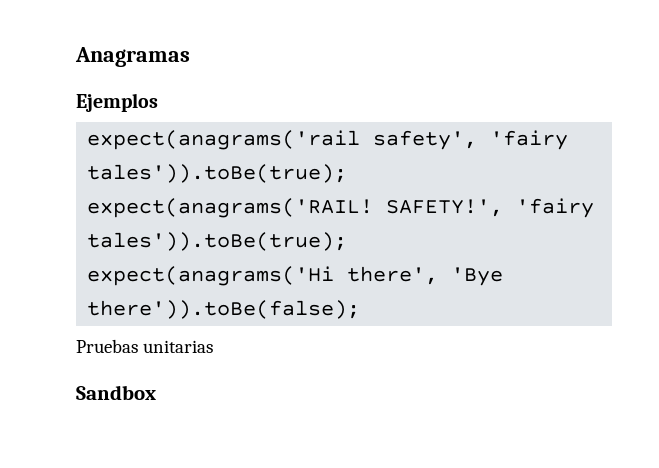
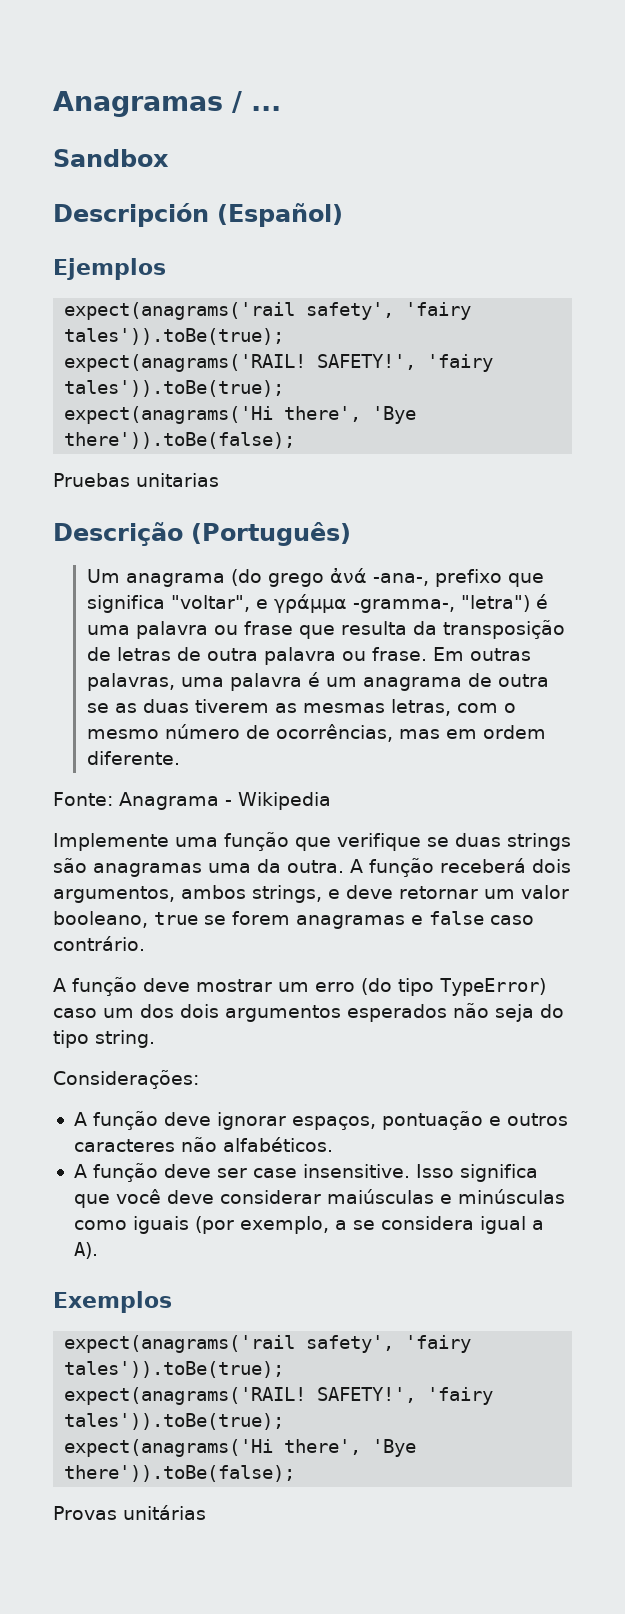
(190, 57) none -> [232,91,281,113] [53,149,169,167] [53,203,343,227] / ... // Sandbox // Descripción (Español)
[76,385,156,400] Sandbox -> [53,522,351,546] [86,568,544,587] [86,594,548,613] [86,620,565,639] [86,647,531,665] [86,672,549,691] [86,699,516,716] [86,724,546,742] [86,751,180,765] [53,792,331,810] [53,832,571,851] [53,858,571,877] [53,885,569,903] [53,911,534,929] [53,936,145,951] [53,977,546,996] [53,1003,564,1022] [53,1030,155,1048] [53,1070,199,1089] [73,1111,568,1130] [73,1137,333,1152] [73,1163,538,1182] [73,1189,565,1208] [73,1216,544,1234] [73,1242,98,1259] [53,1291,172,1313] [64,1335,472,1353] [64,1361,285,1378] [64,1387,494,1405] [64,1413,285,1430] [64,1439,417,1457] [64,1465,296,1482] [53,1505,206,1520] Descrição (Português) // Um anagrama (do grego ἀνά -ana-, prefixo que significa "voltar", e γράμμα -gramma-, "letra") é uma palavra ou frase que resulta da transposição de letras de outra palavra ou frase. Em outras palavras, uma palavra é um anagrama de outra se as duas tiverem as mesmas letras, com o mesmo número de ocorrências, mas em ordem diferente. // Fonte: Anagrama - Wikipedia // Implemente uma função que verifique se duas strings são anagramas uma da outra. A função receberá dois argumentos, ambos strings, e deve retornar um valor booleano, true se forem anagramas e false caso contrário. // A função deve mostrar um erro (do tipo TypeError) caso um dos dois argumentos esperados não seja do tipo string. // Considerações: // A função deve ignorar espaços, pontuação e outros caracteres não alfabéticos. // A função deve ser case insensitive. Isso significa que você deve considerar maiúsculas e minúsculas como iguais (por exemplo, a se considera igual a A). // Exemplos // expect(anagrams('rail safety', 'fairy tales')).toBe(true); // expect(anagrams('RAIL! SAFETY!', 'fairy tales')).toBe(true); // expect(anagrams('Hi there', 'Bye there')).toBe(false); // Provas unitárias

